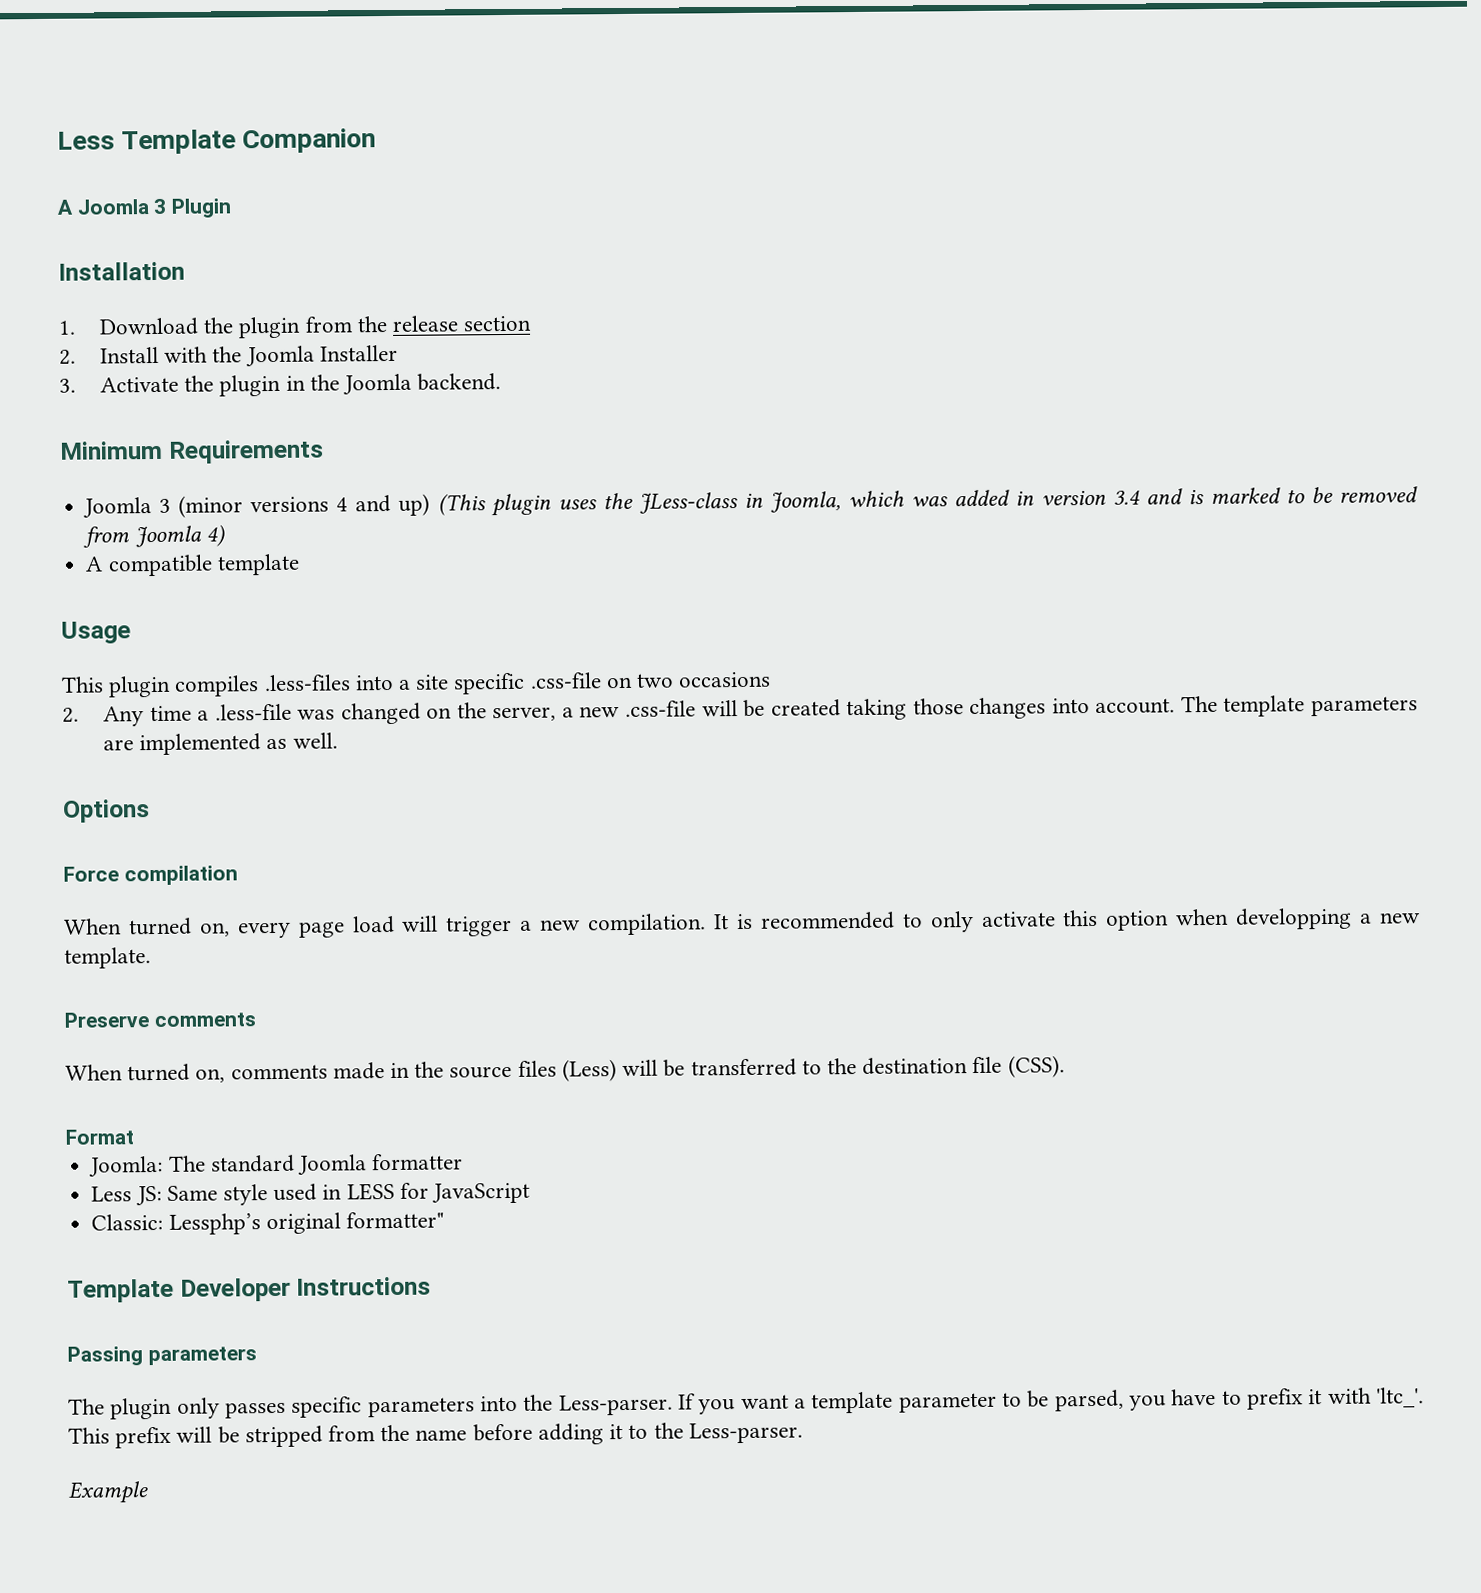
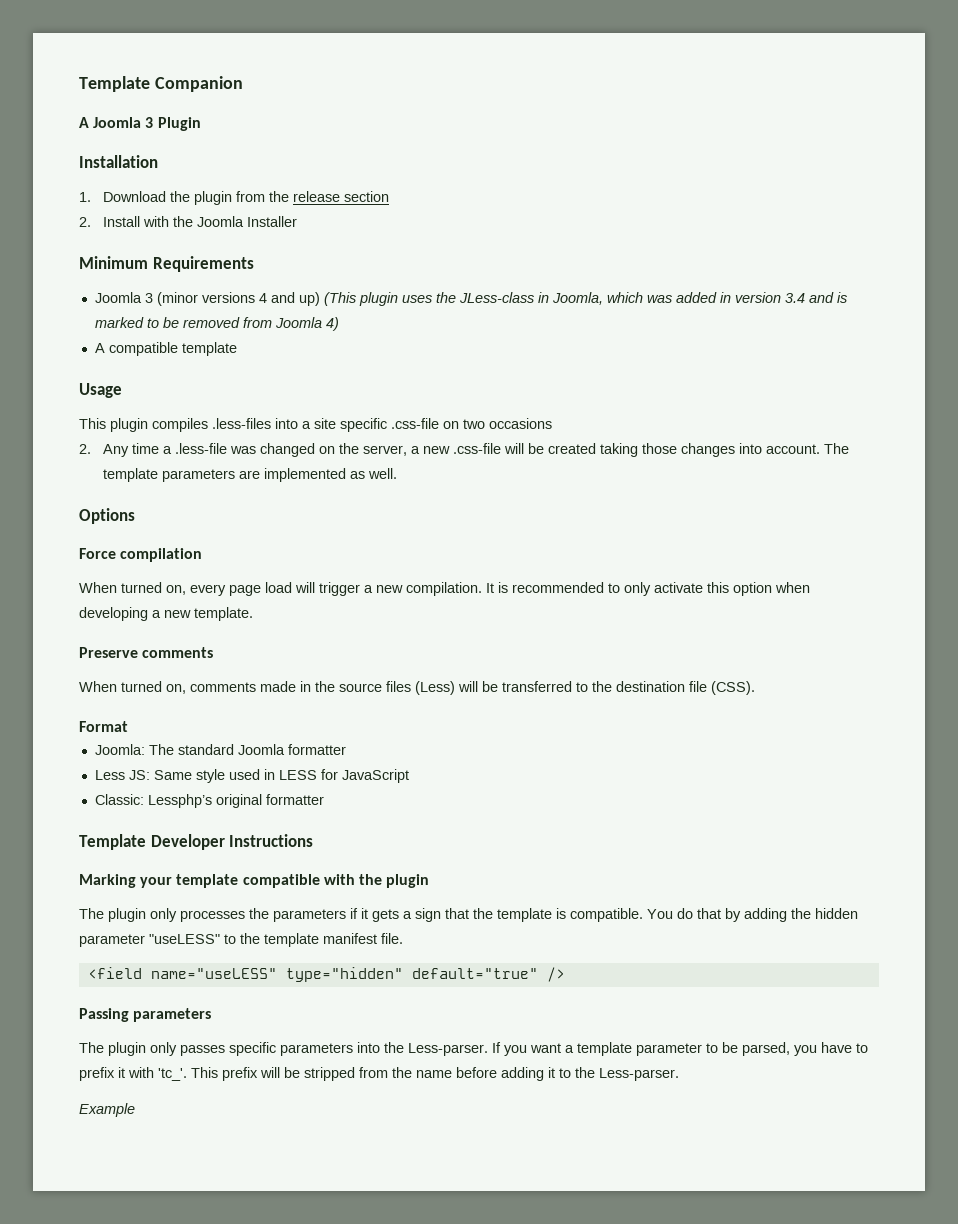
[57,131,115,150] Less -> (79, 84) none
[59,373,502,397] // 3. Activate the plugin in the Joomla backend. -> (297, 221) none
[1235,907,1353,930] developping -> [79,607,148,621] developing
[345,1211,445,1229] formatter" -> [265,794,324,805] formatter
(432, 1286) none -> [79,874,430,888] [79,908,858,922] [79,933,403,947] [87,967,565,982] // Marking your template compatible with the plugin // The plugin only processes the parameters if it gets a sign that the template is compatible. You do that by adding the hidden parameter "useLESS" to the template manifest file. // <field name="useLESS" type="hidden" default="true" />
[1375,1387,1424,1408] 'ltc_'. -> [158,1068,187,1081] 'tc_'.

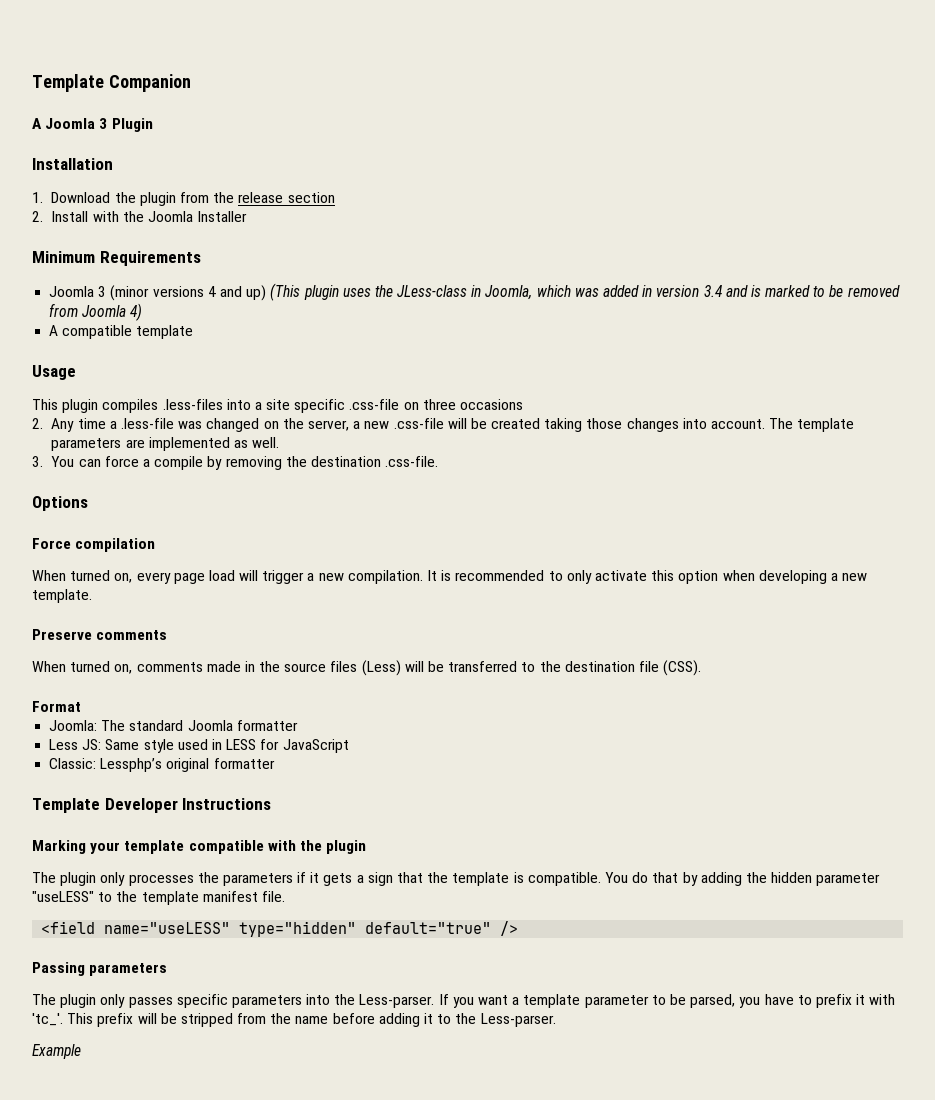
[463,419,485,429] two -> [422,399,456,410] three
(397, 473) none -> [32,456,439,470] // 3. You can force a compile by removing the destination .css-file.

